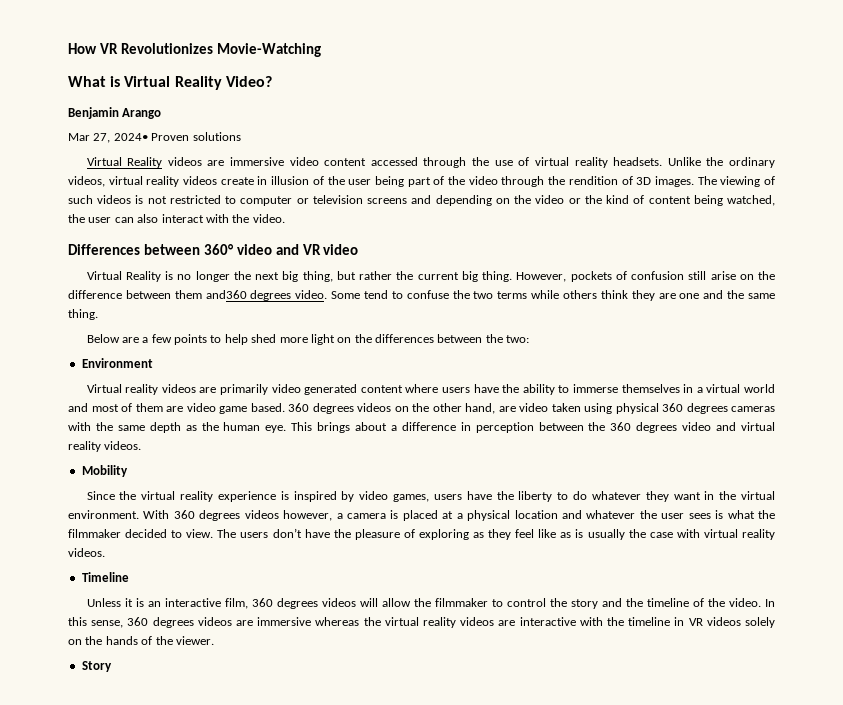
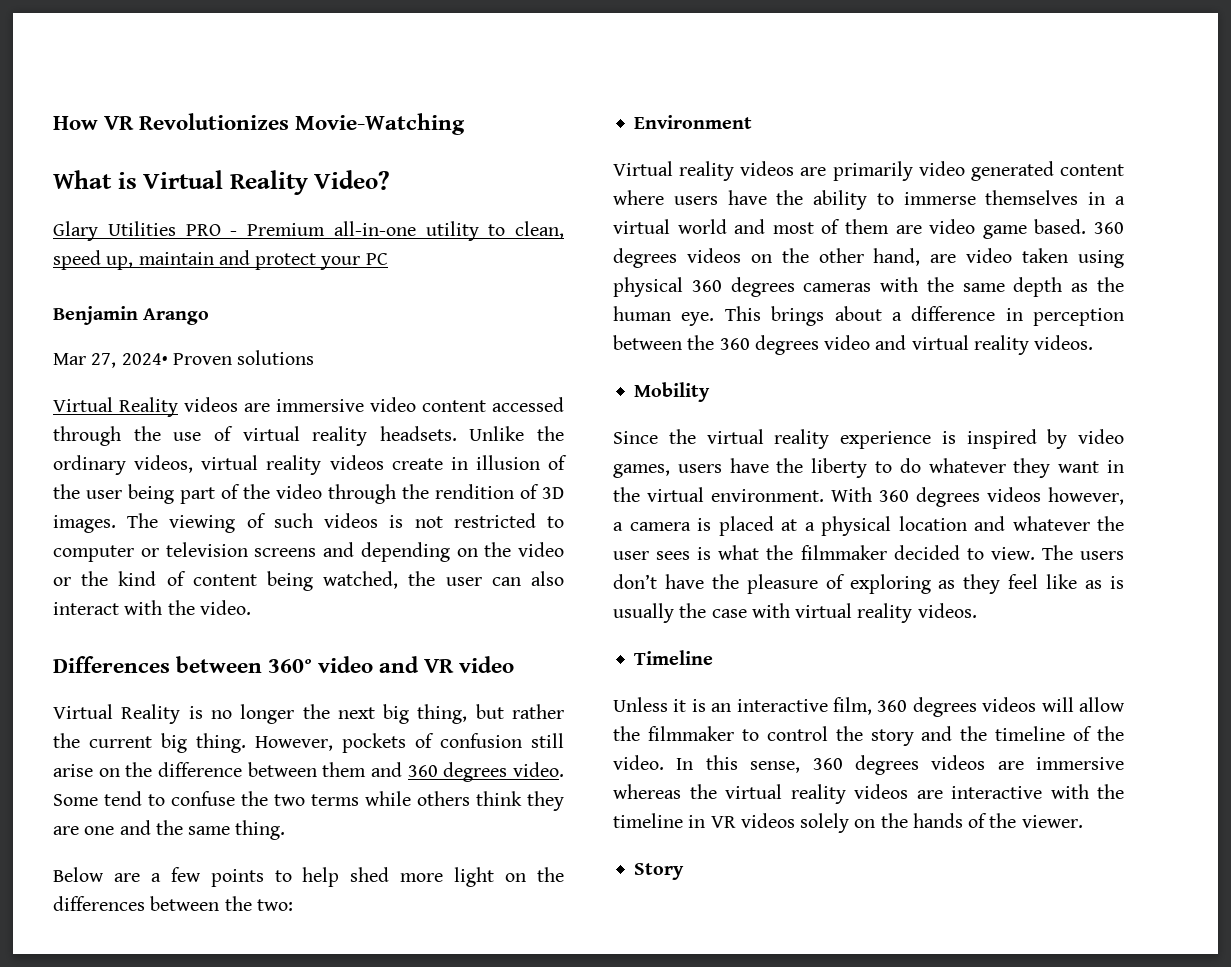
(272, 81) none -> [53,221,564,241] [53,250,388,270] // Glary Utilities PRO - Premium all-in-one utility to clean, speed up, maintain and protect your PC
[205,290,247,299] and360 -> [371,762,438,777] and 360

